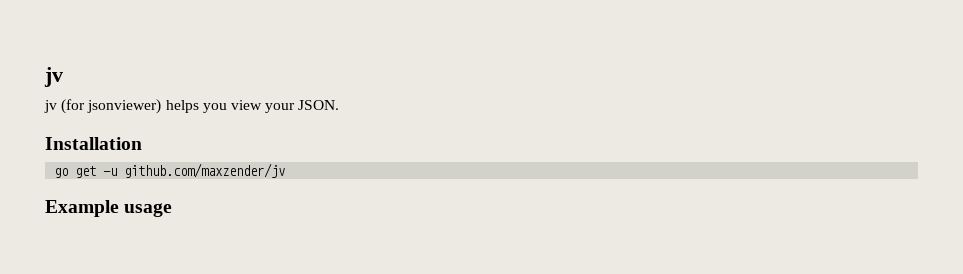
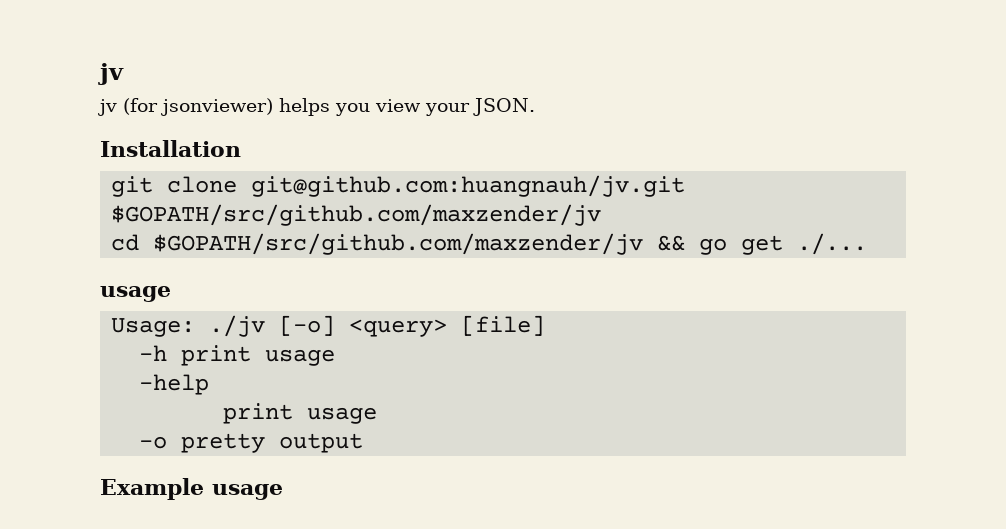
[54,163,286,178] go get -u github.com/maxzender/jv -> [111,175,686,197] [111,204,602,226] [111,233,868,255] [100,286,171,302] [111,315,546,337] [139,345,336,366] [139,374,210,395] [223,403,378,424] [139,433,364,453] git clone git@github.com:huangnauh/jv.git $GOPATH/src/github.com/maxzender/jv // cd $GOPATH/src/github.com/maxzender/jv && go get ./... // usage // Usage: ./jv [-o] <query> [file] // -h print usage // -help // print usage // -o pretty output

